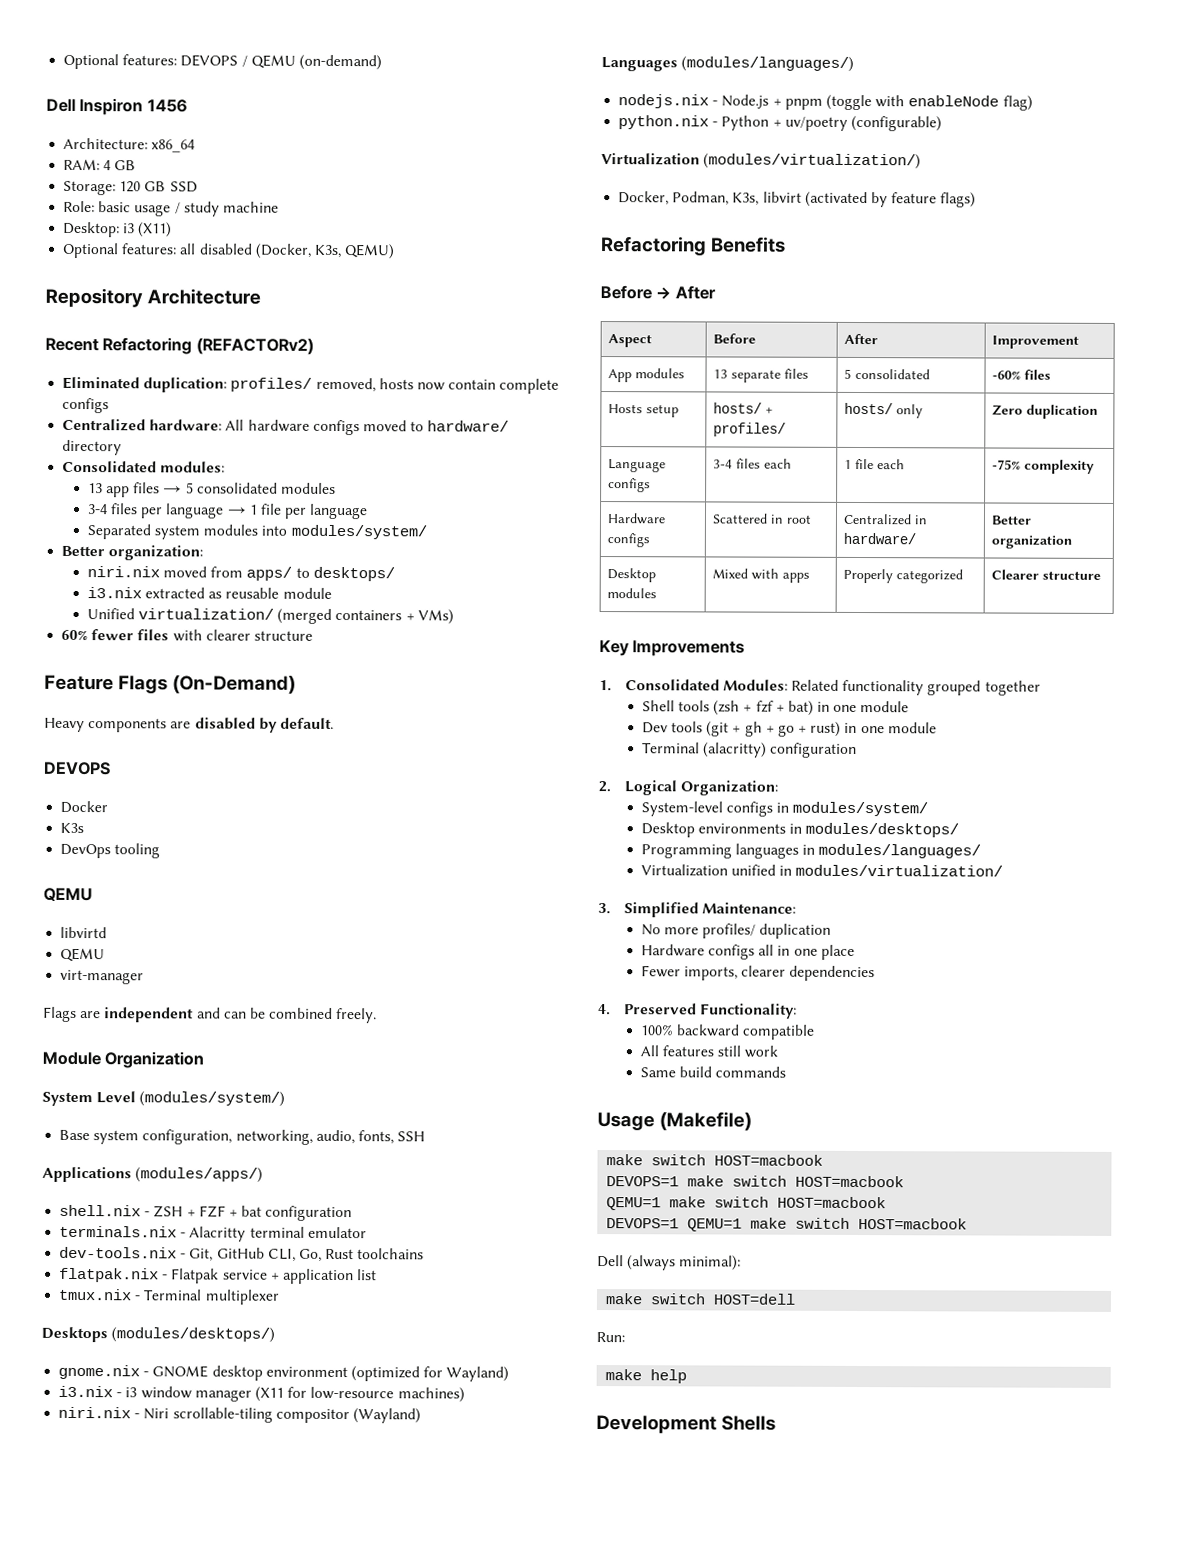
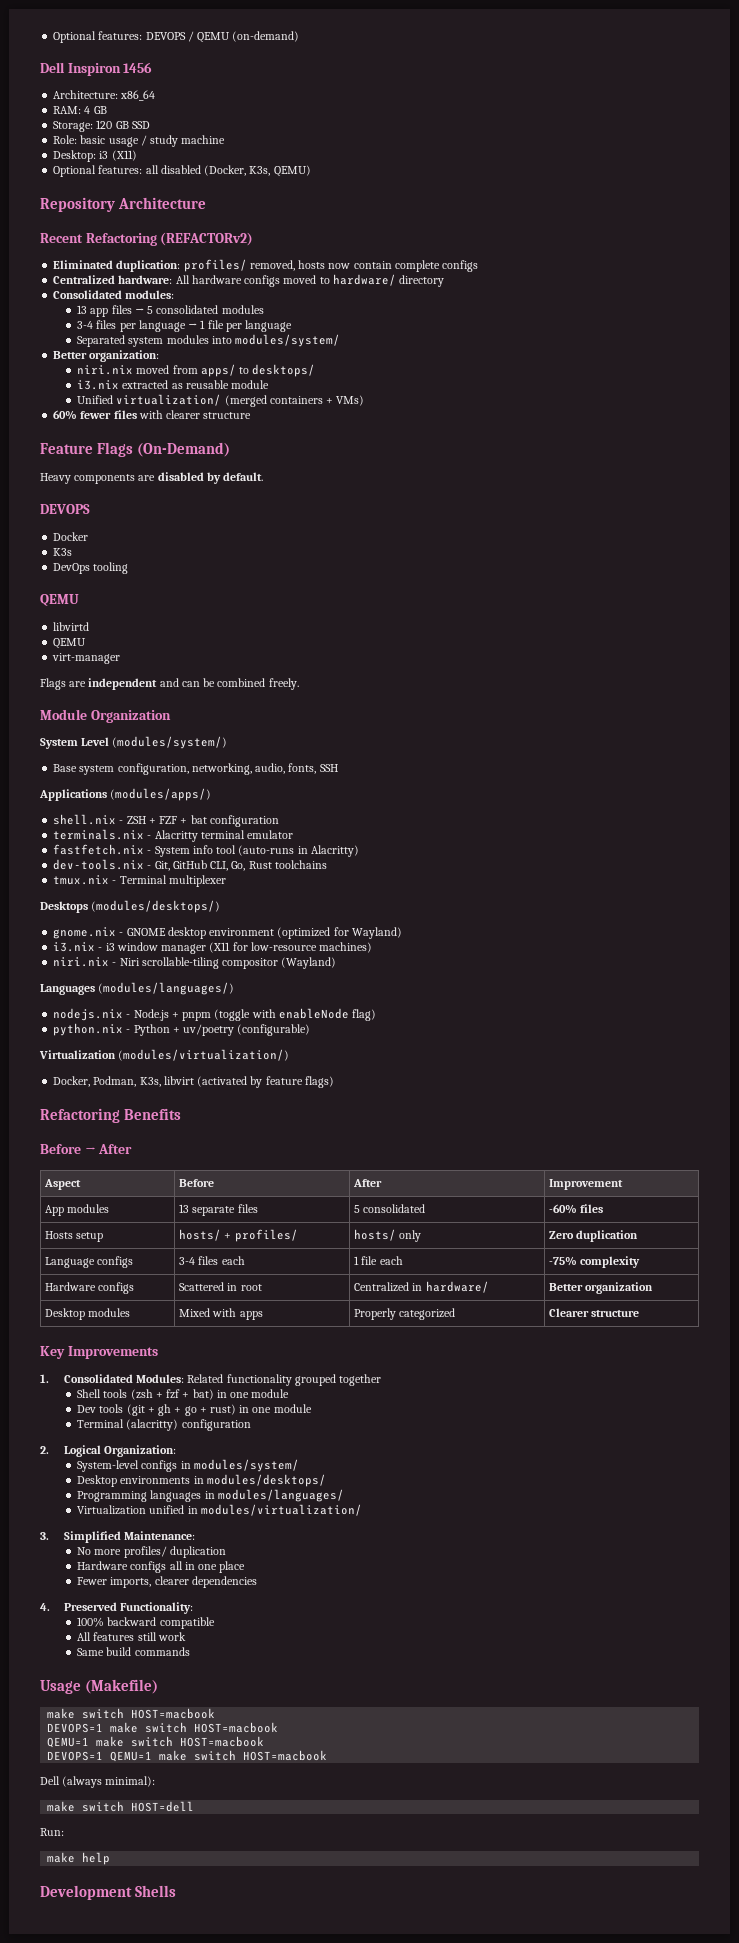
(367, 1232) none -> [53,844,359,857] // fastfetch.nix - System info tool (auto-runs in Alacritty)
[59,1267,378,1285] // flatpak.nix - Flatpak service + application list -> (327, 864) none

